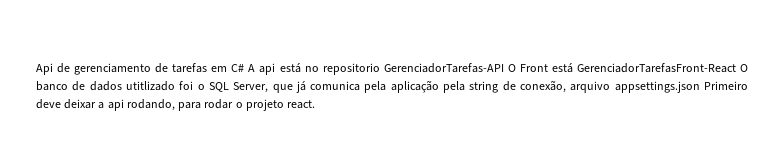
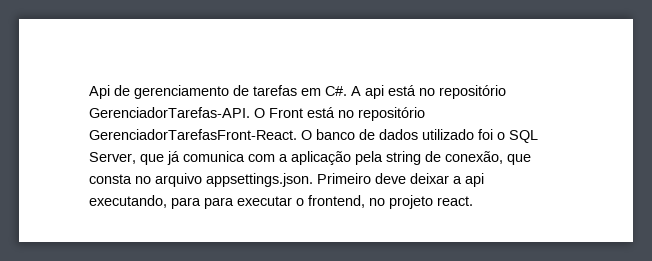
[231,64,245,72] C# -> [325,86,347,96] C#.
[322,63,504,75] repositorio GerenciadorTarefas-API -> [439,85,506,99] [89,107,250,118] repositório GerenciadorTarefas-API.
[576,63,736,73] GerenciadorTarefasFront-React -> [338,107,425,121] [89,129,297,140] no repositório GerenciadorTarefasFront-React.
[125,81,175,91] utitlizado -> [422,129,474,140] utilizado
[364,81,387,93] pela -> [248,154,288,162] com a
[570,81,700,93] arquivo appsettings.json -> [507,154,531,165] [89,173,313,187] que consta no arquivo appsettings.json.
[126,99,243,111] rodando, para rodar o -> [89,195,385,209] executando, para para executar o frontend, no

